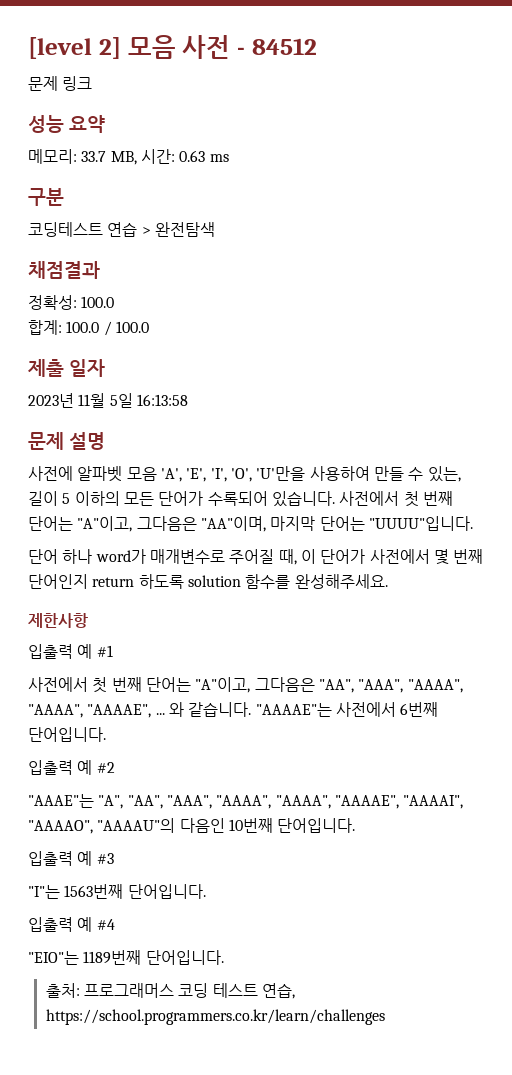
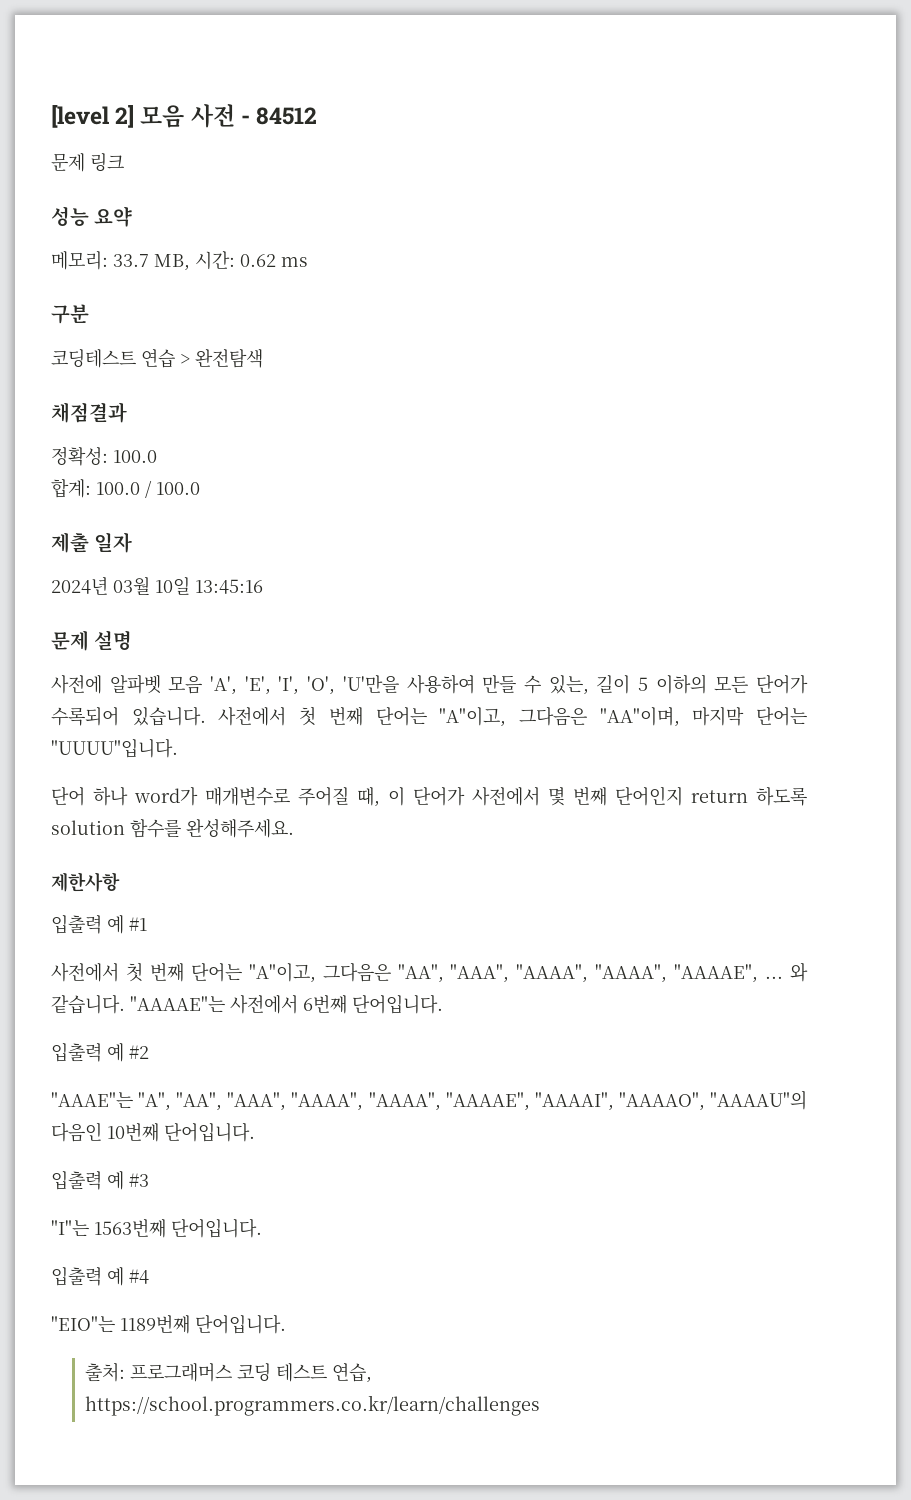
[179,150,206,162] 0.63 -> [240,254,276,267] 0.62
[28,393,188,408] 2023년 11월 5일 16:13:58 -> [51,576,263,595] 2024년 03월 10일 13:45:16

